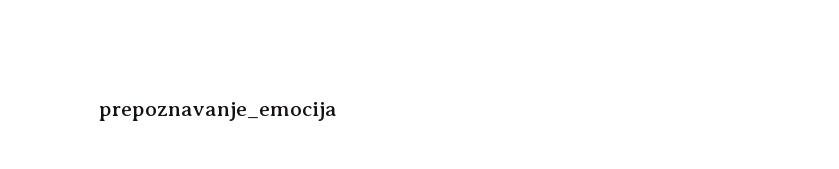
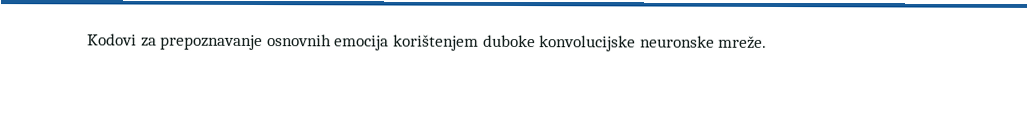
[99,102,337,121] prepoznavanje_emocija -> [87,33,768,52] Kodovi za prepoznavanje osnovnih emocija korištenjem duboke konvolucijske neuronske mreže.

